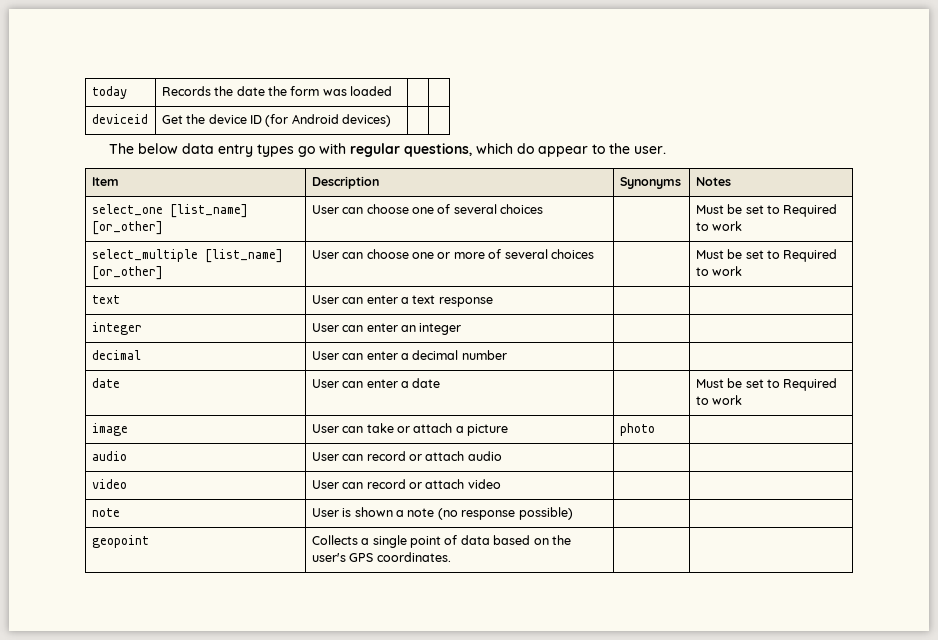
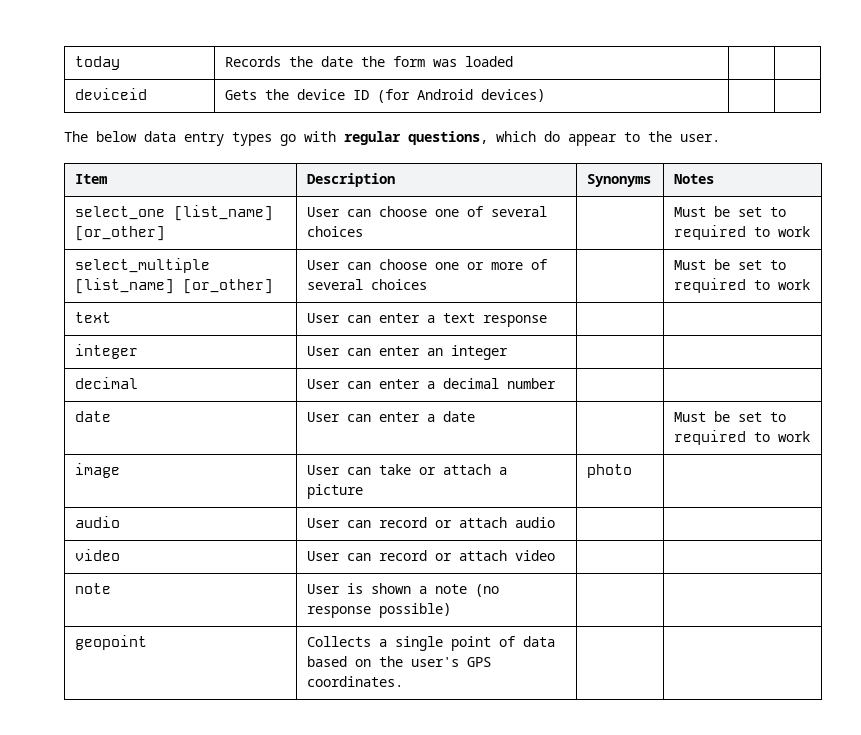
[161,115,183,124] Get -> [225,90,258,100] Gets
[783,204,838,217] Required -> [674,225,747,240] required
[783,249,838,262] Required -> [674,278,747,293] required
[783,378,838,391] Required -> [674,430,747,445] required

